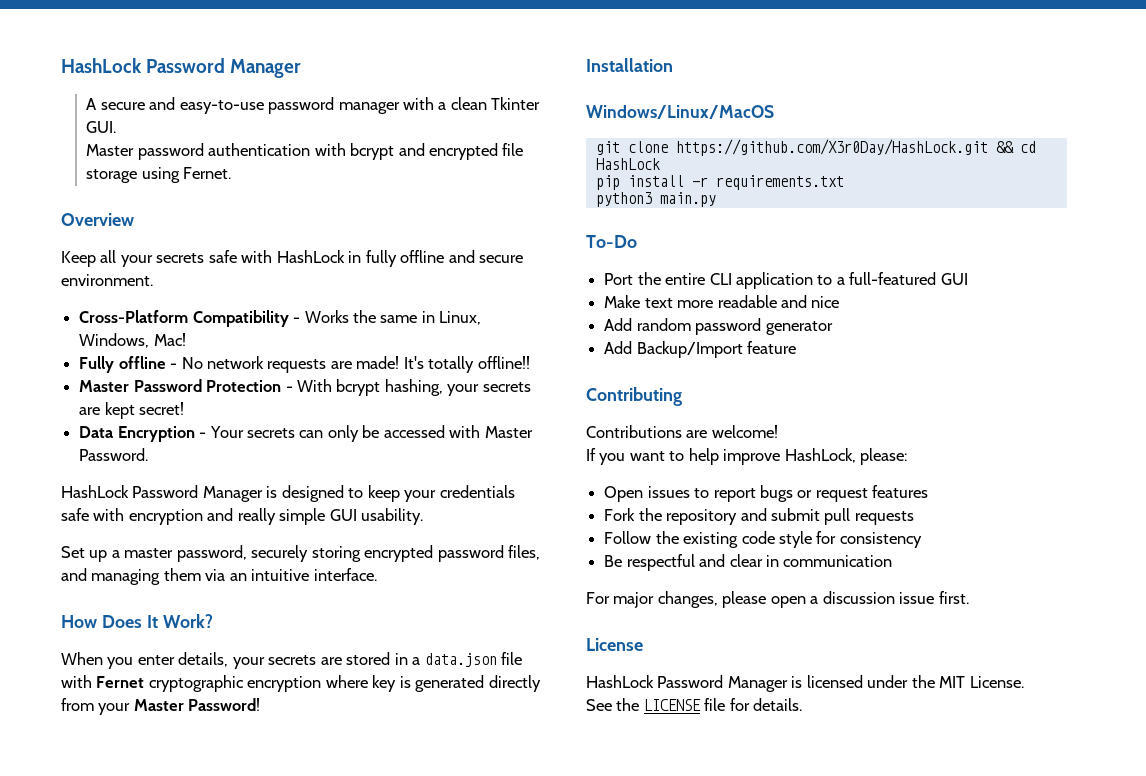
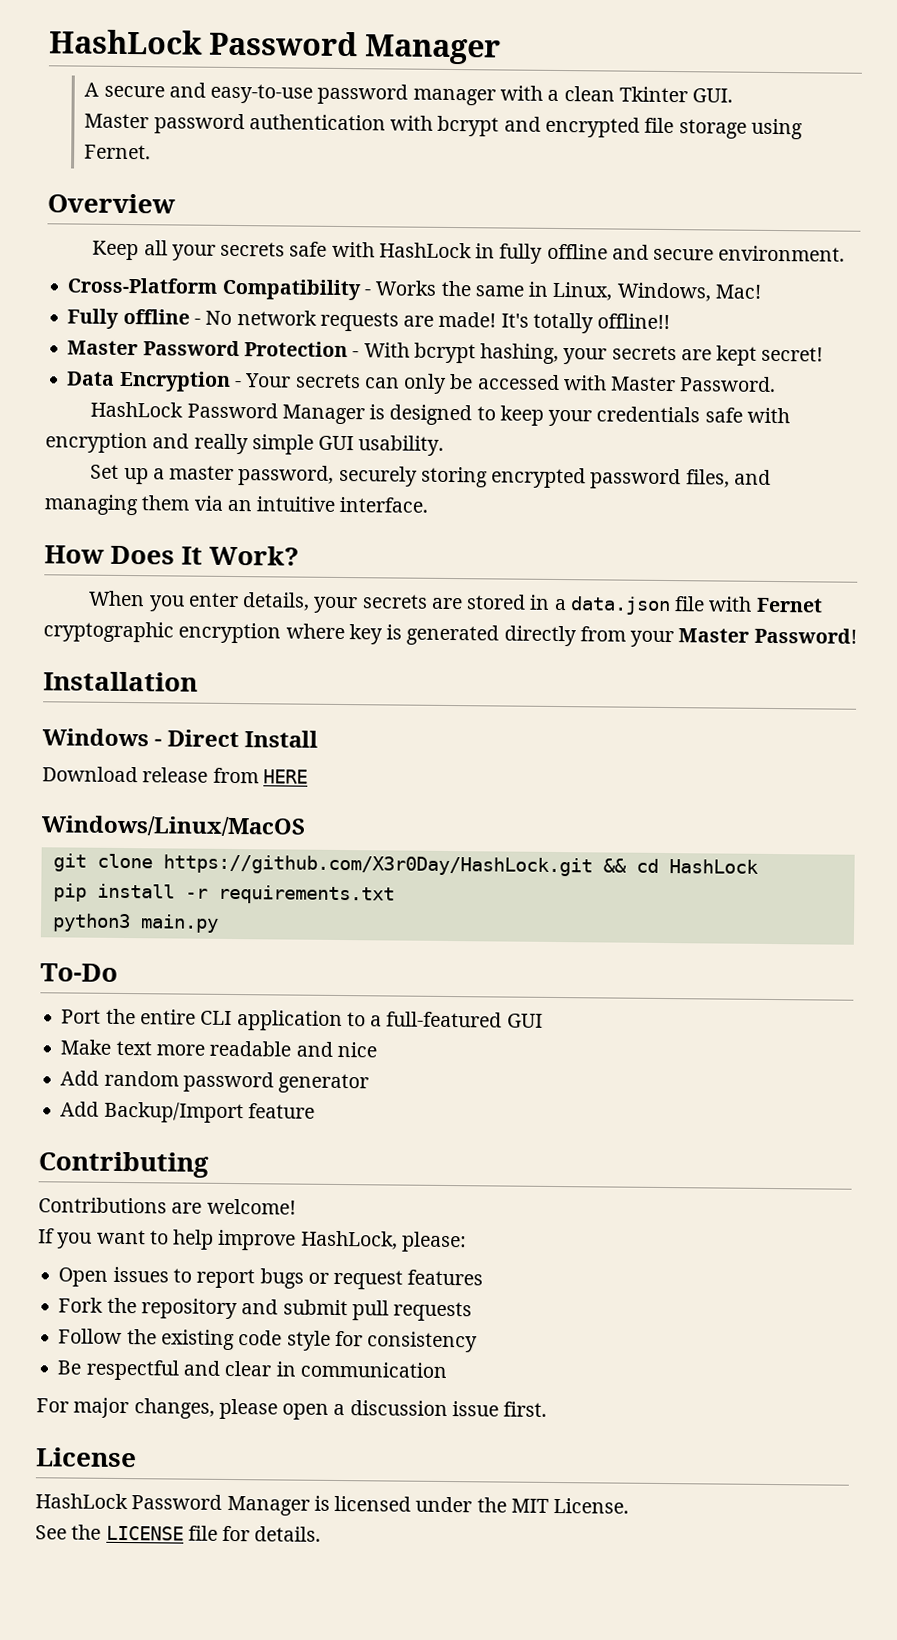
(673, 65) none -> [42,728,319,748] [42,766,308,784] // Windows - Direct Install // Download release from HERE

